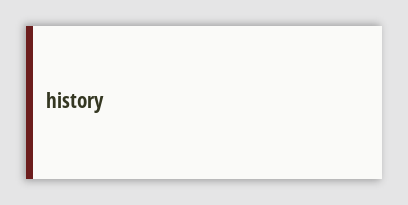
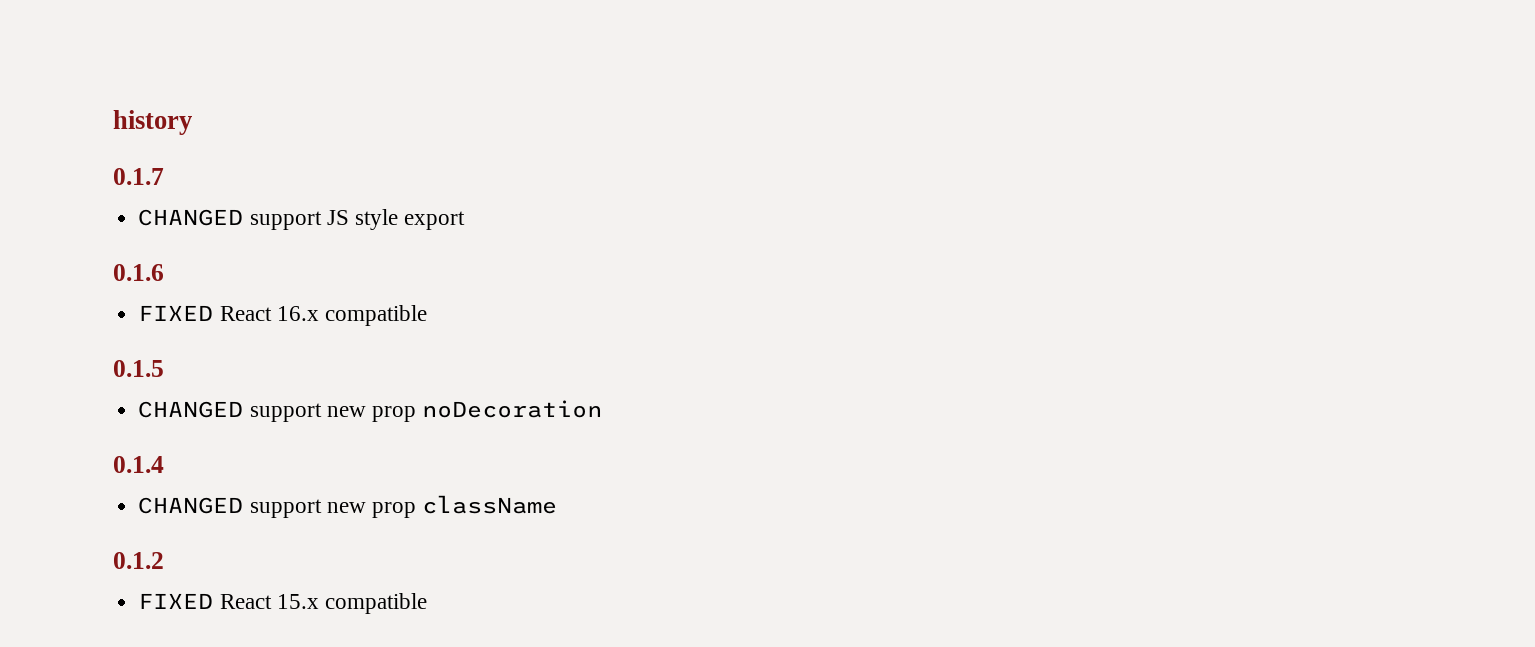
(104, 102) none -> [113,168,164,185] [138,209,466,230] [113,264,164,281] [138,305,427,326] [113,360,164,377] [138,400,603,422] [113,456,164,473] [138,495,558,518] [113,552,164,569] [138,593,427,614] // 0.1.7 // CHANGED support JS style export // 0.1.6 // FIXED React 16.x compatible // 0.1.5 // CHANGED support new prop noDecoration // 0.1.4 // CHANGED support new prop className // 0.1.2 // FIXED React 15.x compatible

